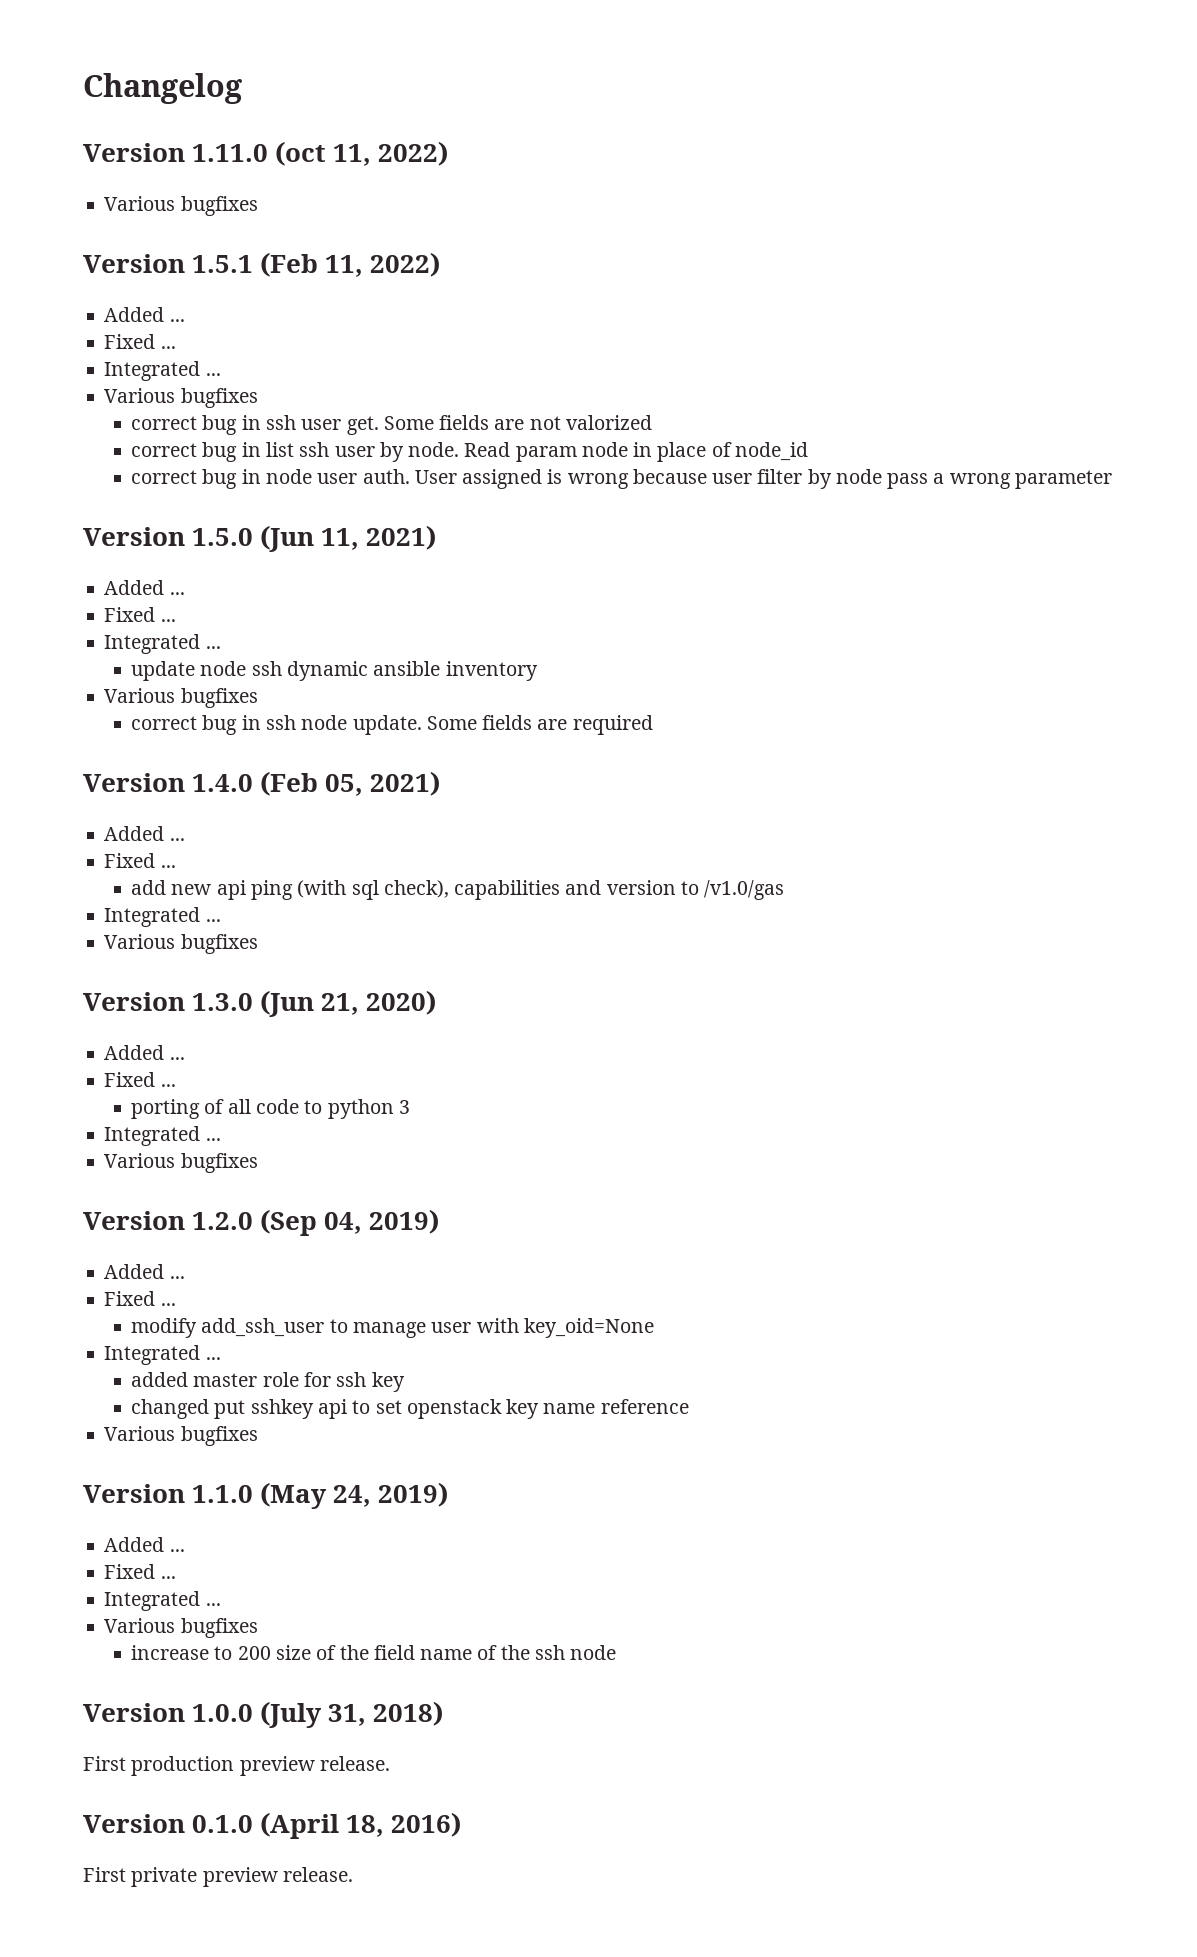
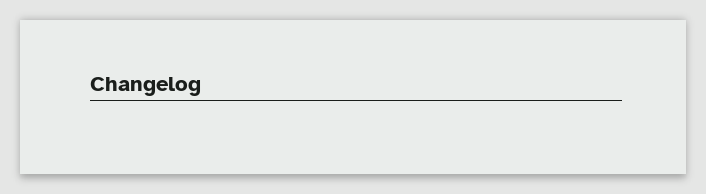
[83,141,449,166] [104,196,258,216] [83,252,441,277] [104,307,185,322] [104,334,176,349] [104,361,221,381] [104,388,258,408] [131,415,652,435] [131,442,808,462] [131,469,1112,489] [83,525,437,552] [104,580,185,595] [104,607,176,622] [104,634,221,654] [131,661,538,681] [104,688,258,708] [131,715,653,735] [83,771,441,796] [104,826,185,841] [104,853,176,868] [131,880,785,900] [104,907,221,927] [104,934,258,954] [83,990,437,1017] [104,1045,185,1060] [104,1072,176,1087] [131,1099,410,1119] [104,1126,221,1146] [104,1153,258,1173] [83,1209,440,1236] [104,1264,185,1279] [104,1291,176,1306] [131,1318,654,1338] [104,1345,221,1365] [131,1372,405,1392] [131,1399,689,1419] [104,1426,258,1446] [83,1482,449,1509] [104,1537,185,1552] [104,1564,176,1579] [104,1591,221,1611] [104,1618,258,1638] [131,1645,617,1660] [83,1701,444,1728] [83,1756,390,1776] [83,1812,462,1839] [83,1867,353,1887] // Version 1.11.0 (oct 11, 2022) // Various bugfixes // Version 1.5.1 (Feb 11, 2022) // Added ... // Fixed ... // Integrated ... // Various bugfixes // correct bug in ssh user get. Some fields are not valorized // correct bug in list ssh user by node. Read param node in place of node_id // correct bug in node user auth. User assigned is wrong because user filter by node pass a wrong parameter // Version 1.5.0 (Jun 11, 2021) // Added ... // Fixed ... // Integrated ... // update node ssh dynamic ansible inventory // Various bugfixes // correct bug in ssh node update. Some fields are required // Version 1.4.0 (Feb 05, 2021) // Added ... // Fixed ... // add new api ping (with sql check), capabilities and version to /v1.0/gas // Integrated ... // Various bugfixes // Version 1.3.0 (Jun 21, 2020) // Added ... // Fixed ... // porting of all code to python 3 // Integrated ... // Various bugfixes // Version 1.2.0 (Sep 04, 2019) // Added ... // Fixed ... // modify add_ssh_user to manage user with key_oid=None // Integrated ... // added master role for ssh key // changed put sshkey api to set openstack key name reference // Various bugfixes // Version 1.1.0 (May 24, 2019) // Added ... // Fixed ... // Integrated ... // Various bugfixes // increase to 200 size of the field name of the ssh node // Version 1.0.0 (July 31, 2018) // First production preview release. // Version 0.1.0 (April 18, 2016) // First private preview release. -> (201, 86) none

